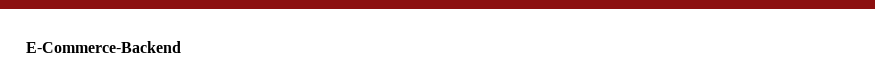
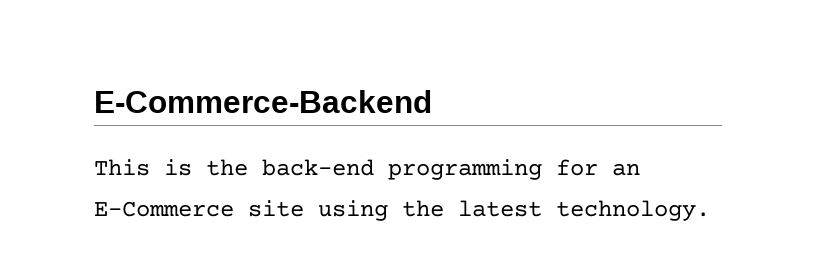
(181, 47) none -> [94,159,640,180] [94,200,710,221] // This is the back-end programming for an E-Commerce site using the latest technology.

